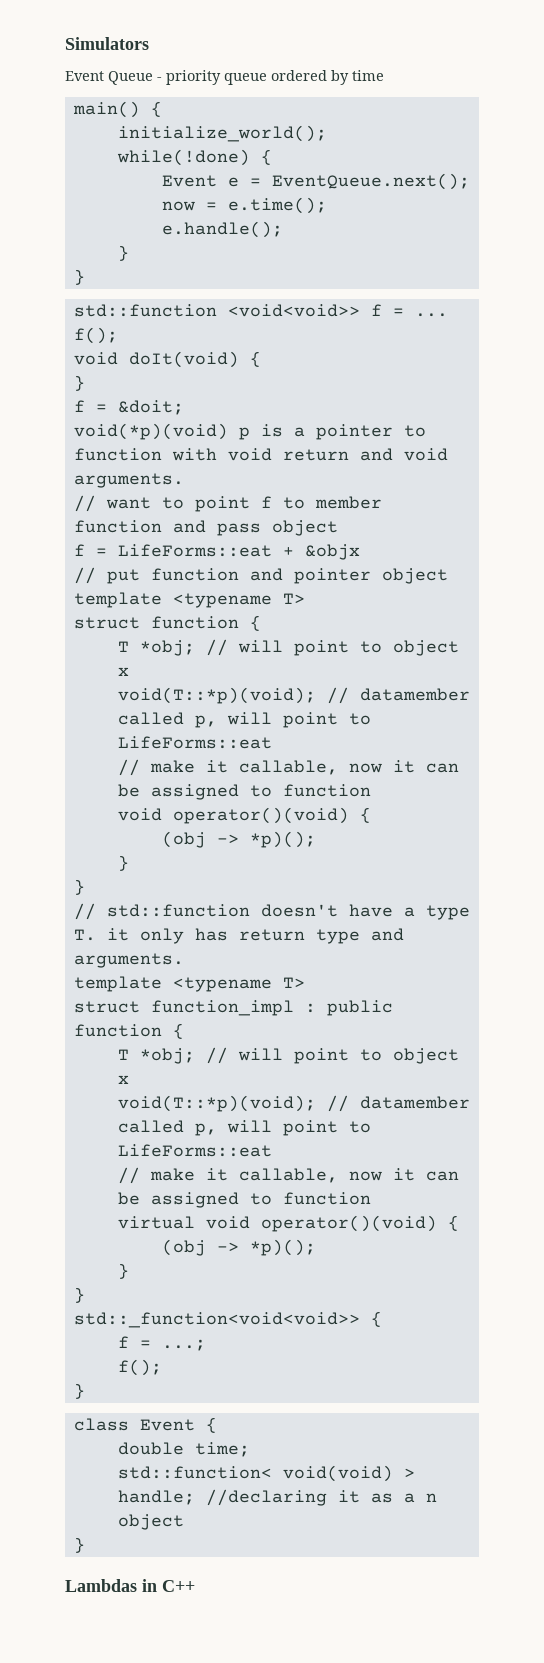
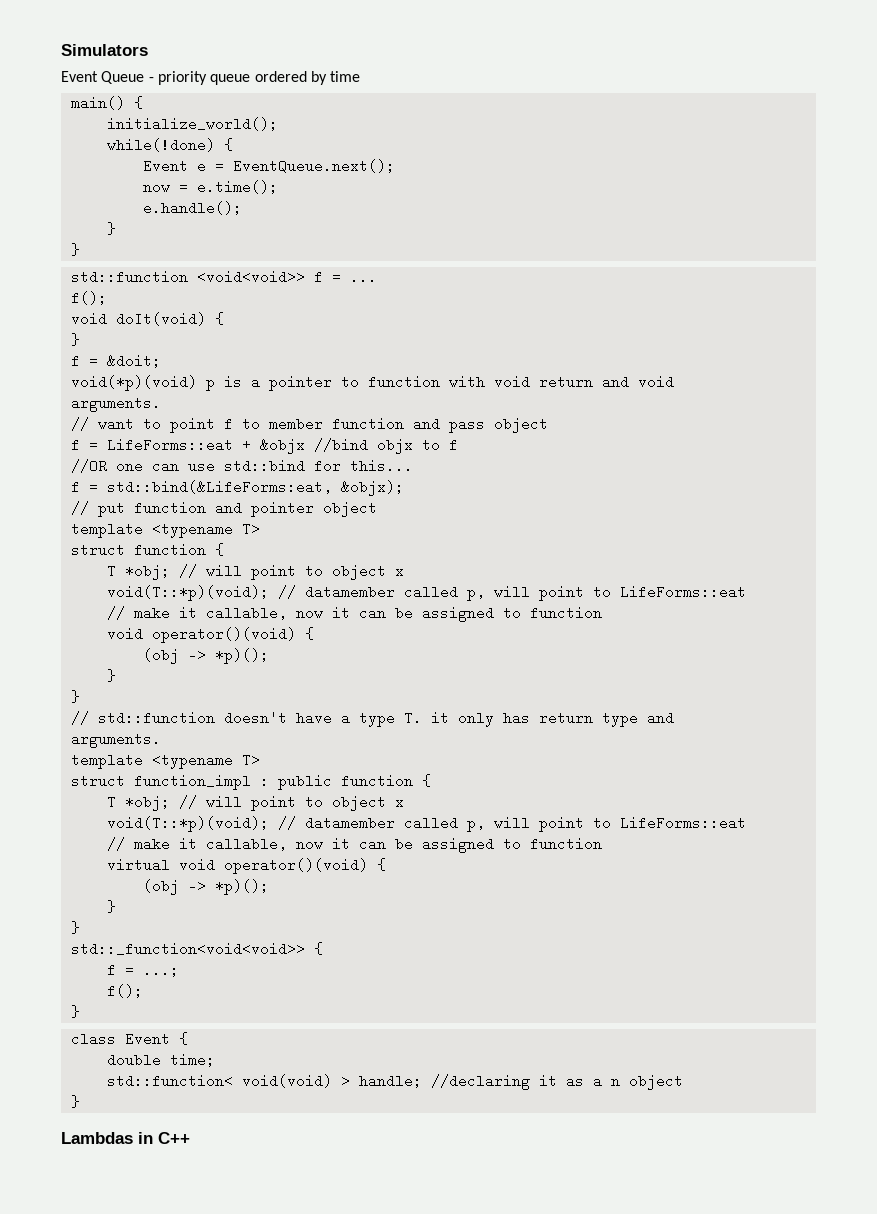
(360, 552) none -> [313,438,458,454] [70,459,413,473] [70,480,404,496] //bind objx to f // //OR one can use std::bind for this... // f = std::bind(&LifeForms:eat, &objx);

